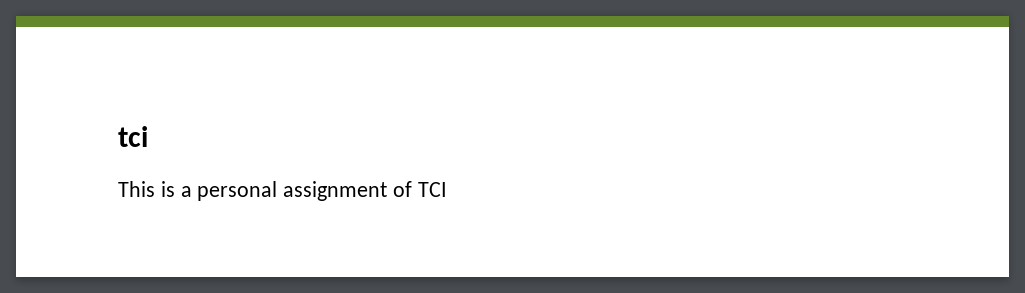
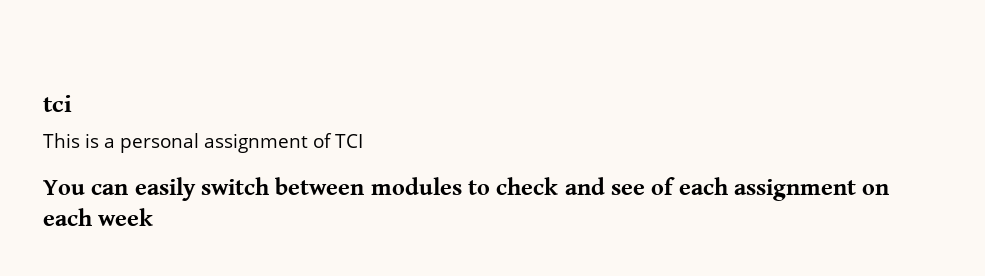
(447, 189) none -> [43,177,890,201] [43,208,154,226] // You can easily switch between modules to check and see of each assignment on each week

